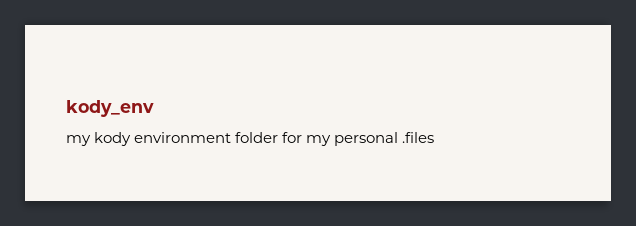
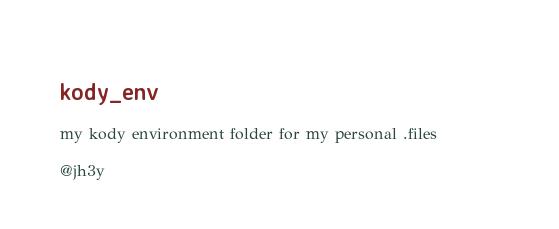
(435, 137) none -> [60,165,105,180] // @jh3y

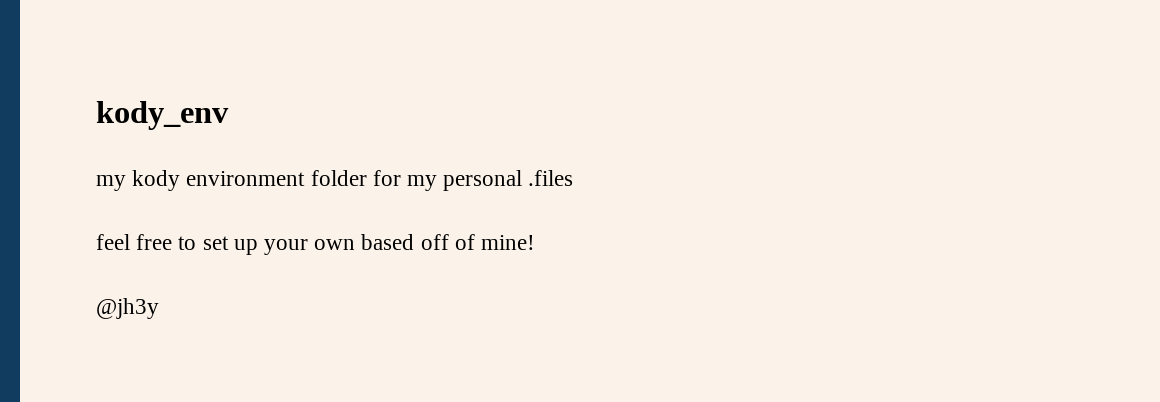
(437, 133) none -> [96,234,536,255] // feel free to set up your own based off of mine!

